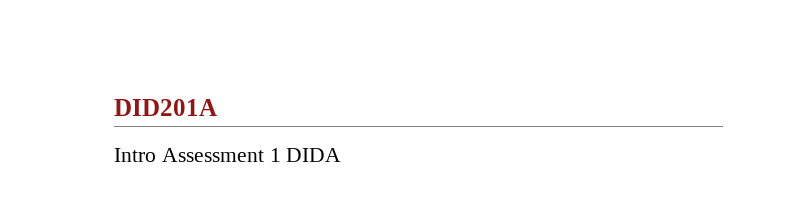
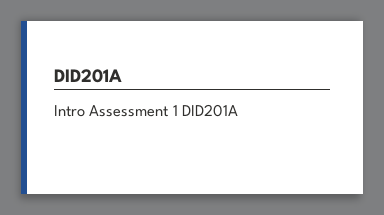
[286,148,342,162] DIDA -> [182,104,239,117] DID201A

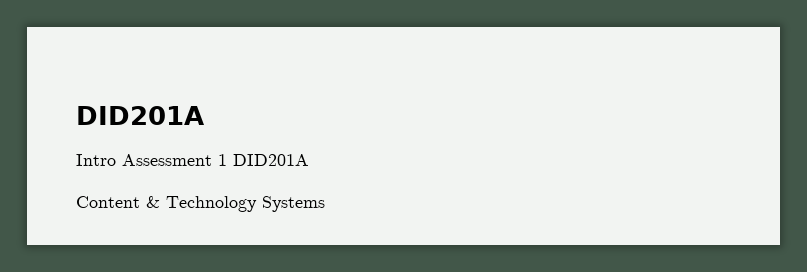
(239, 110) none -> [76,196,325,212] // Content & Technology Systems

